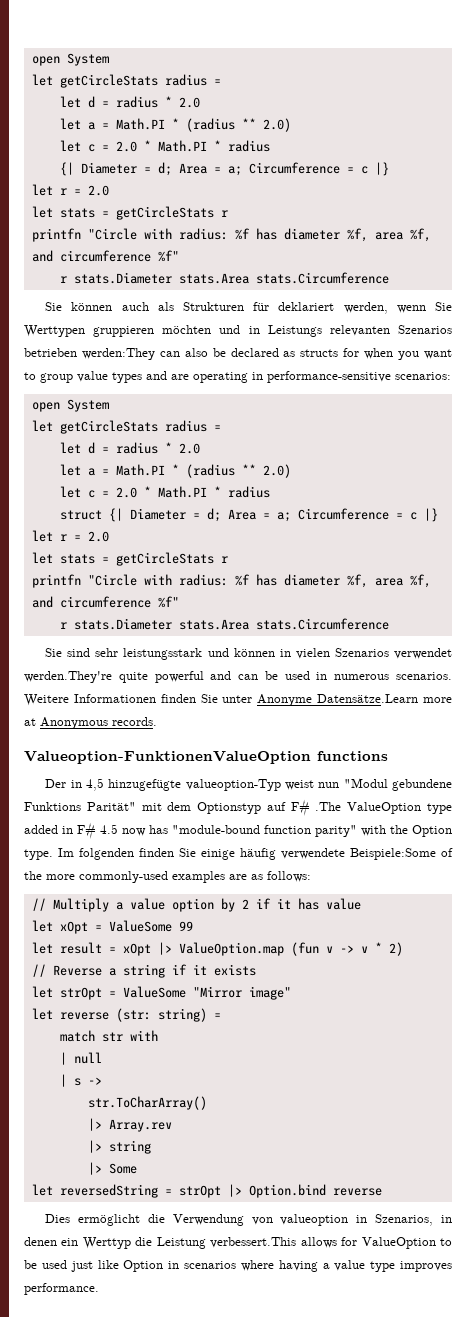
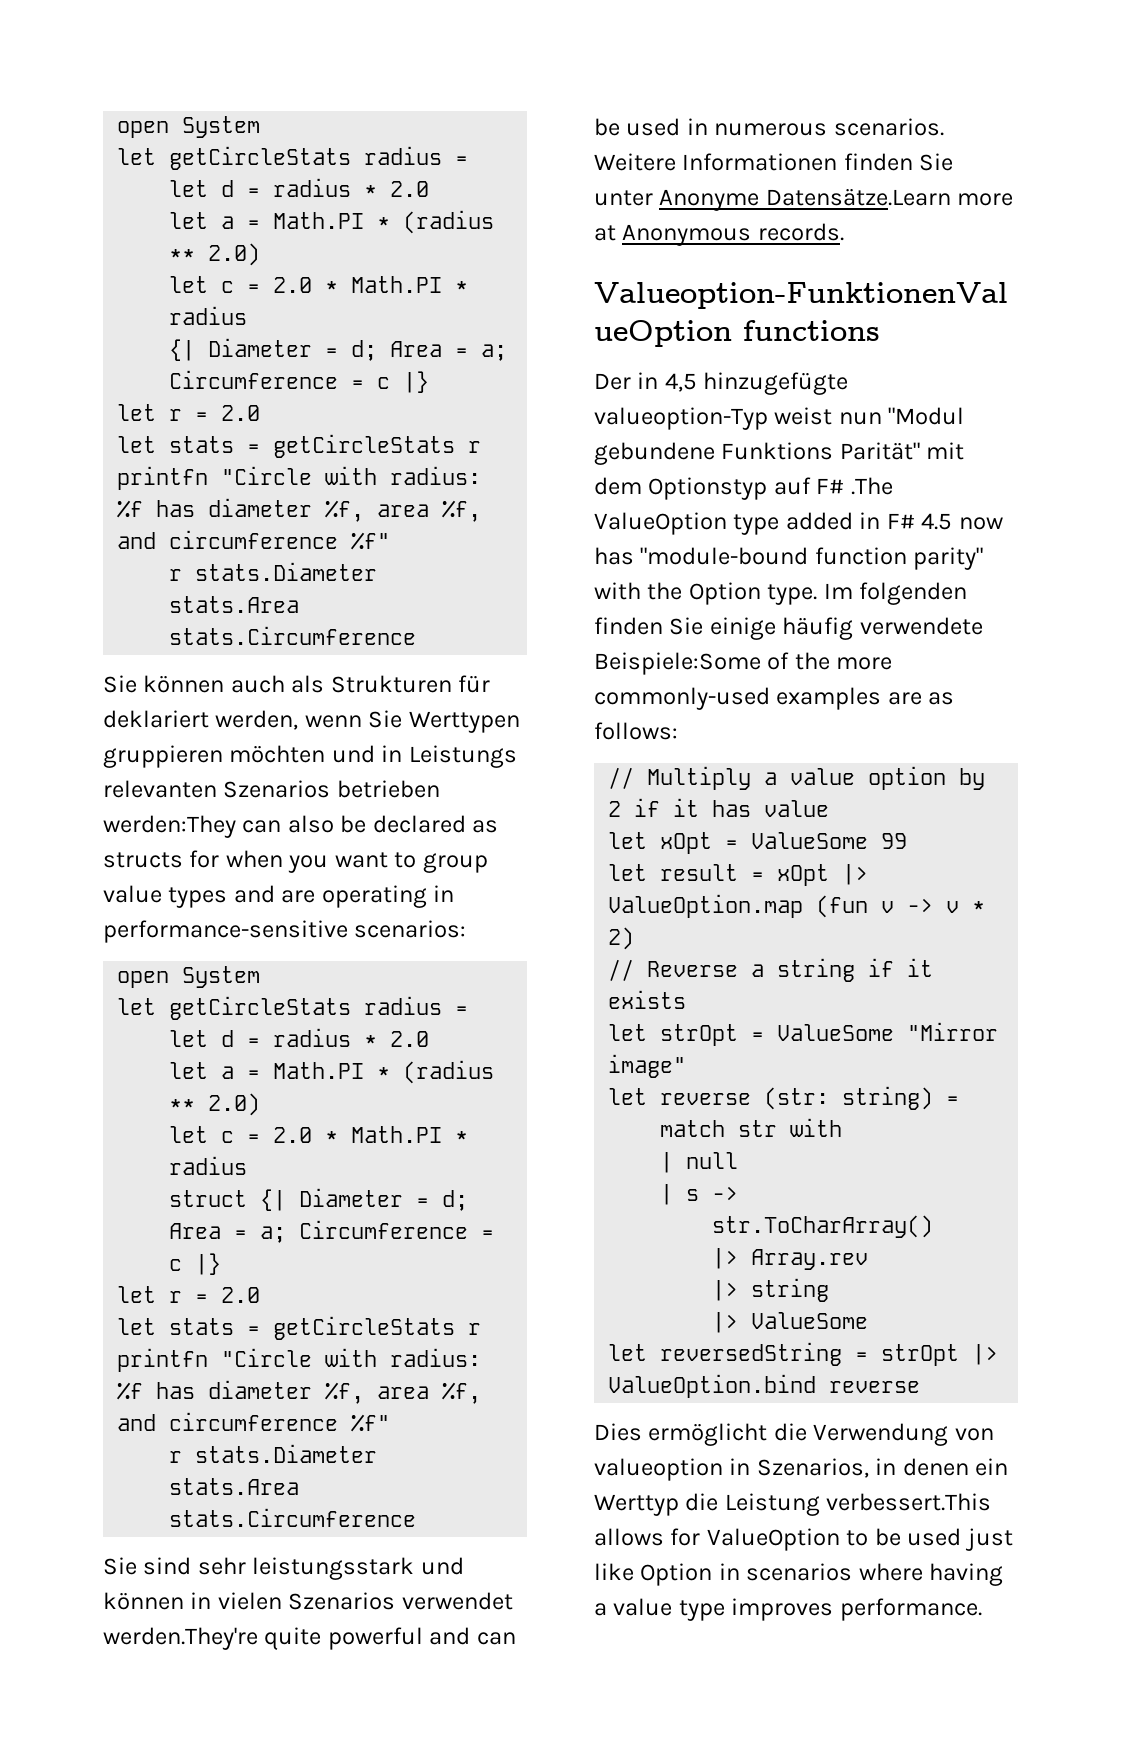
[108,1163,137,1174] Some -> [751,1312,869,1329] ValueSome
[248,1184,326,1198] Option.bind -> [608,1374,817,1398] ValueOption.bind

